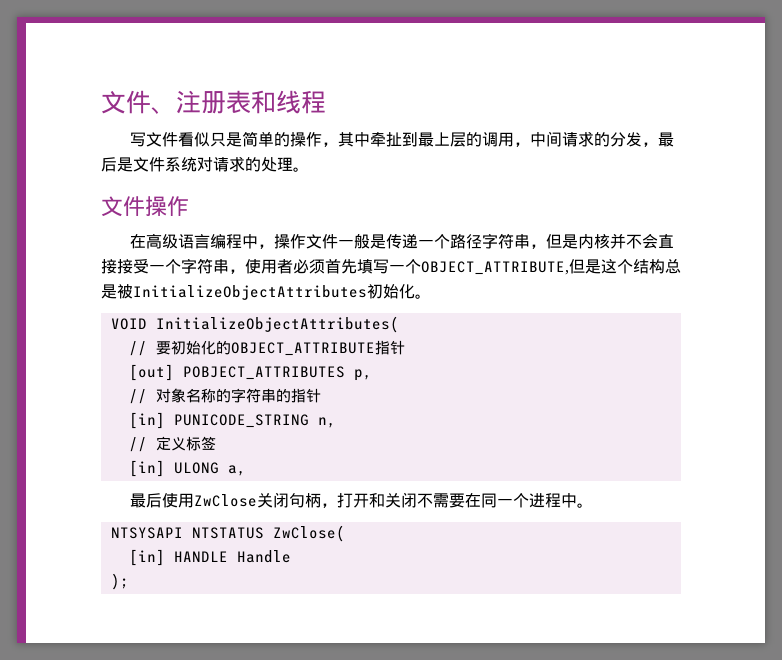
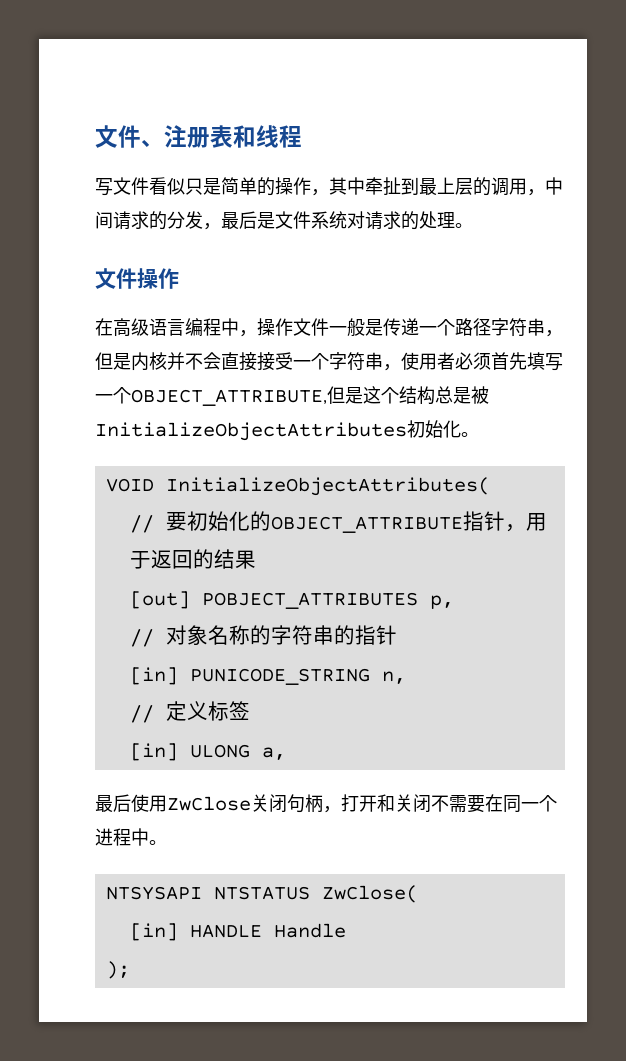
(405, 347) none -> [504,513,547,532] [129,549,256,569] ，用于返回的结果

